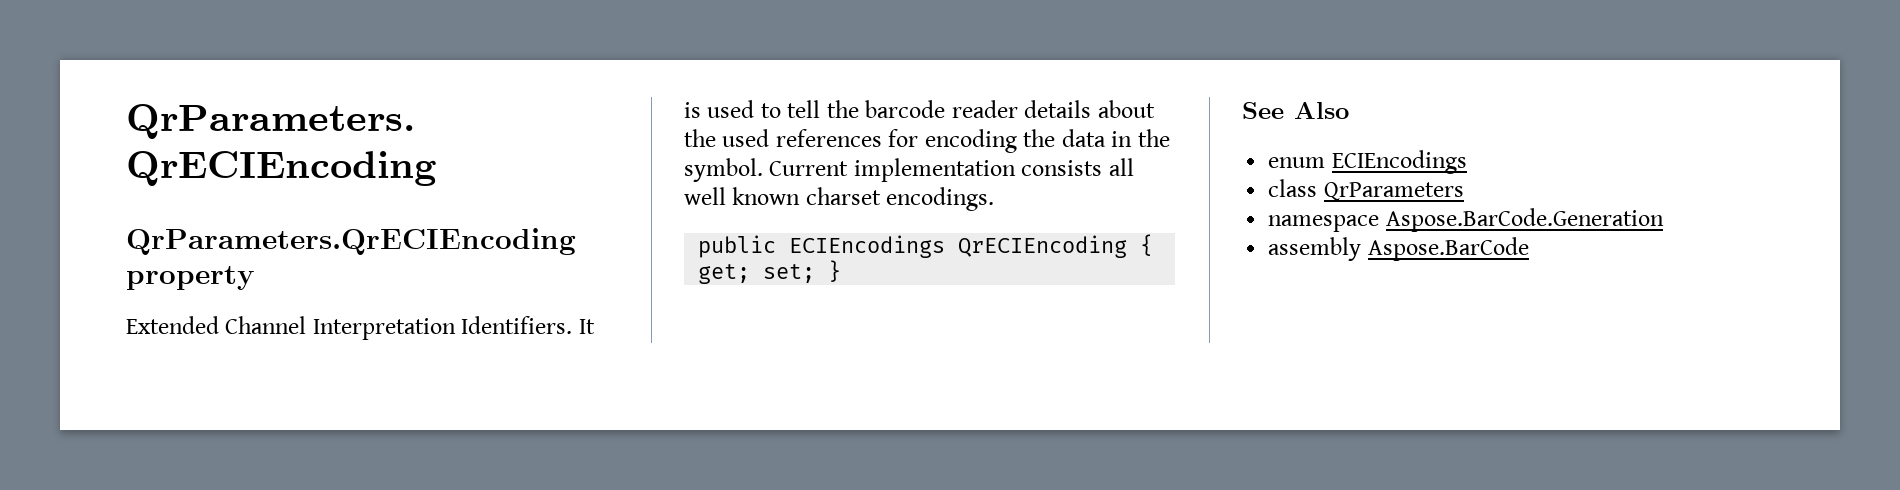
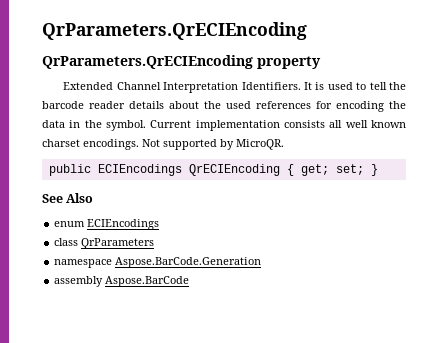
(995, 199) none -> [142,139,284,150] Not supported by MicroQR.

